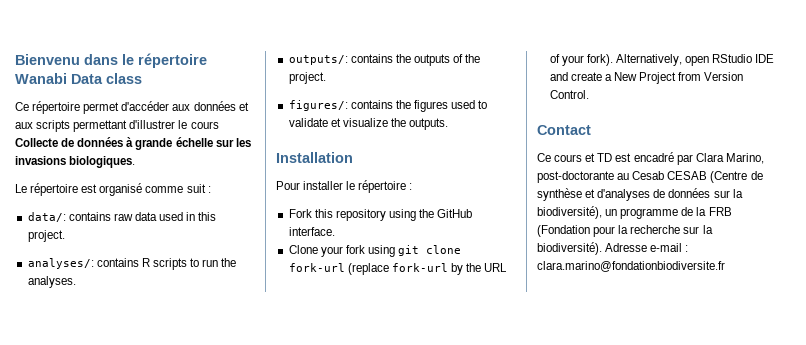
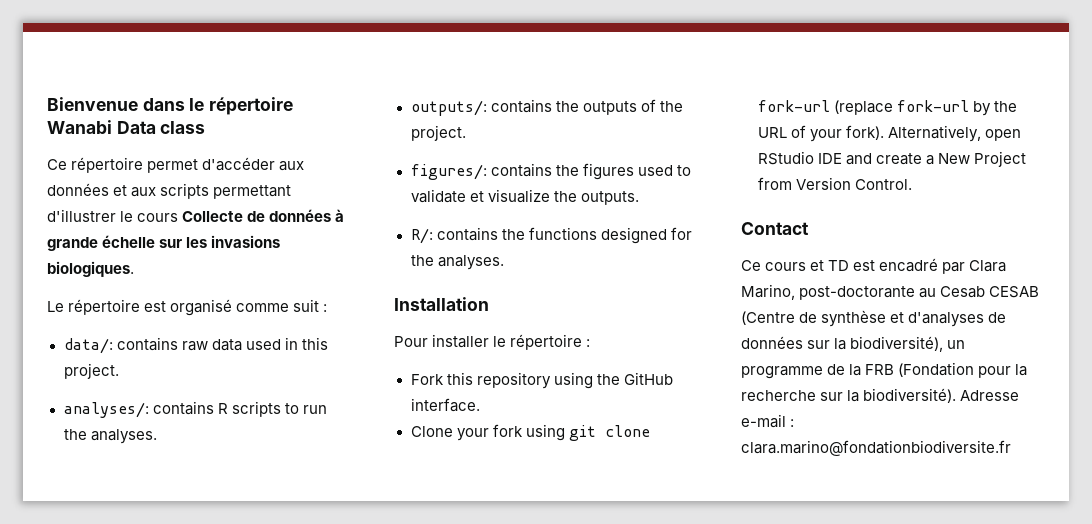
[15,54,80,65] Bienvenu -> [47,97,138,111] Bienvenue
(449, 124) none -> [410,227,692,244] [410,255,504,270] // R/: contains the functions designed for the analyses.

